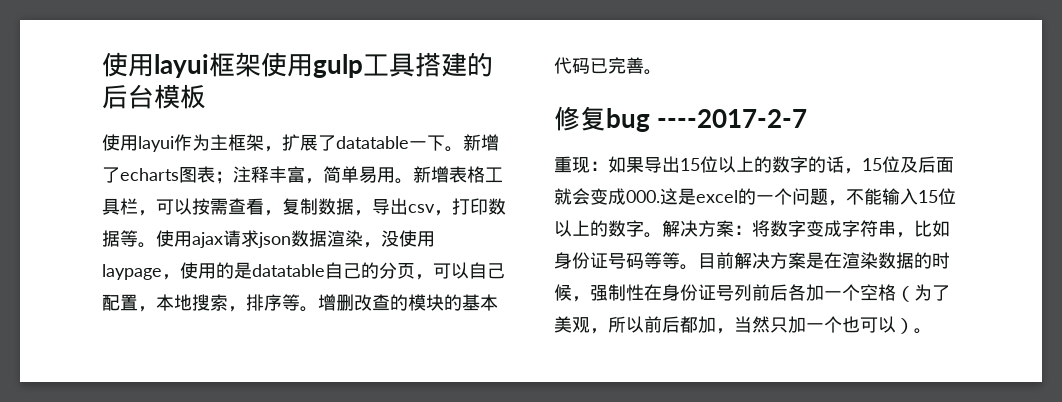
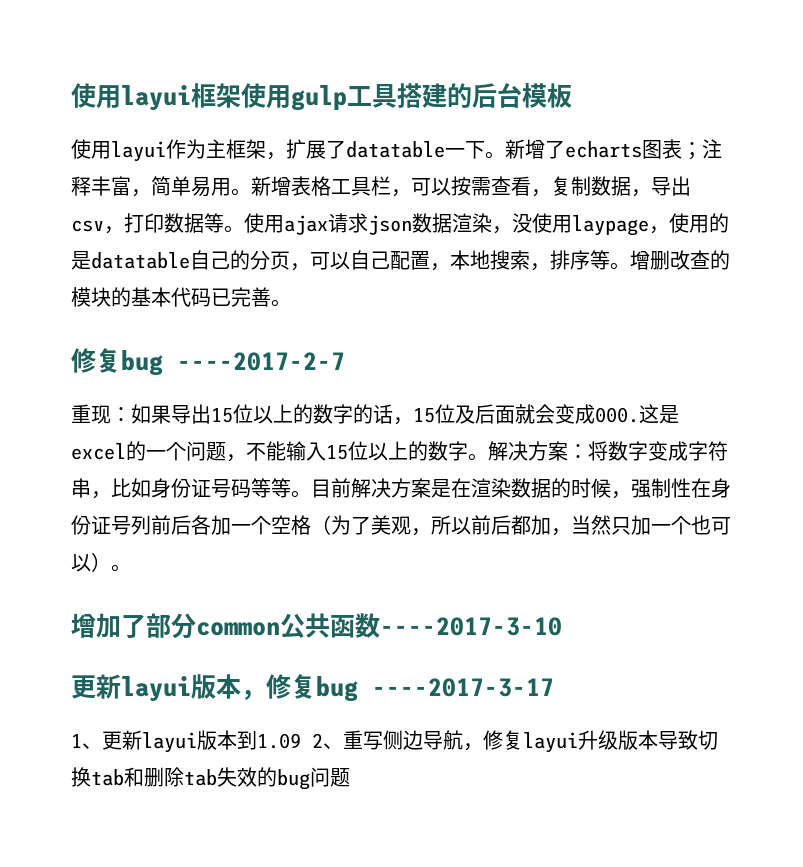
(932, 331) none -> [71,613,562,639] [71,674,554,702] [71,730,718,753] [71,767,350,790] // 增加了部分common公共函数----2017-3-10 // 更新layui版本，修复bug ----2017-3-17 // 1、更新layui版本到1.09 2、重写侧边导航，修复layui升级版本导致切换tab和删除tab失效的bug问题

